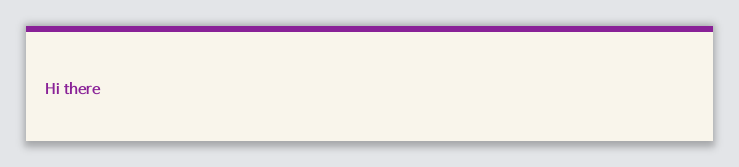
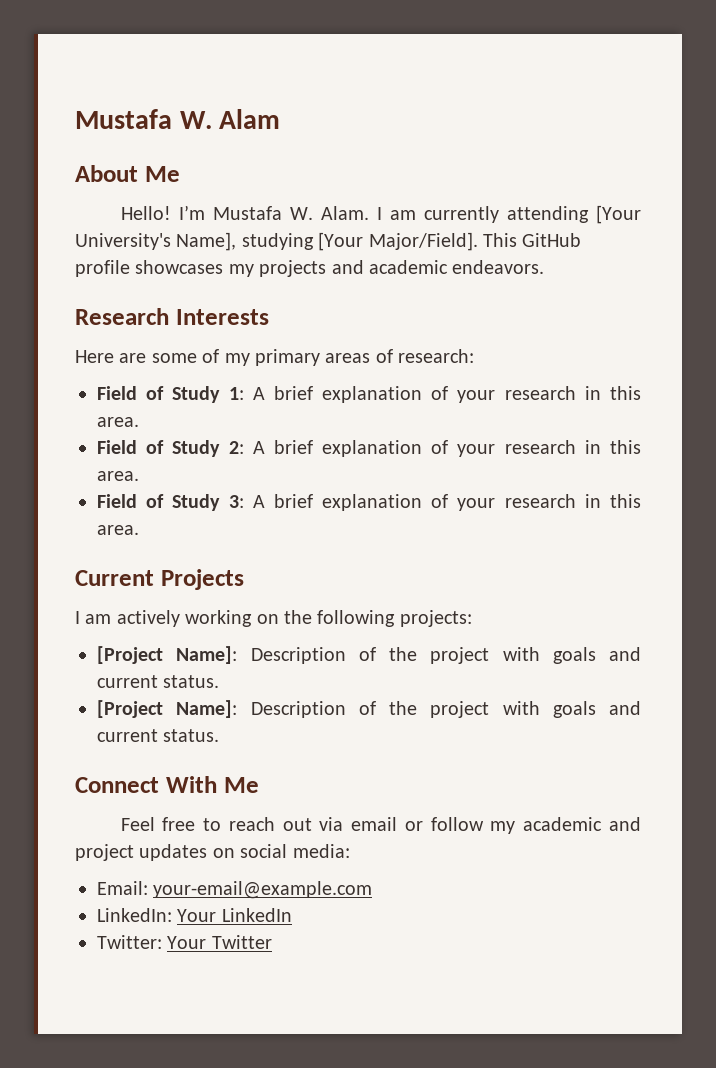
[45,82,101,95] Hi there -> [75,109,281,129] [75,165,180,182] [120,205,642,224] [75,232,582,251] [75,260,545,277] [75,308,269,325] [75,349,475,366] [97,386,641,403] [97,417,139,427] [97,440,641,457] [97,471,139,481] [97,494,641,511] [97,525,139,535] [75,569,244,590] [75,610,472,627] [97,646,641,664] [97,675,220,688] [97,700,641,718] [97,729,220,742] [75,776,259,793] [120,817,642,834] [75,844,350,861] [97,881,373,899] [97,908,292,922] [97,935,272,949] Mustafa W. Alam // About Me // Hello! I’m Mustafa W. Alam. I am currently attending [Your University's Name], studying [Your Major/Field]. This GitHub profile showcases my projects and academic endeavors. // Research Interests // Here are some of my primary areas of research: // Field of Study 1: A brief explanation of your research in this area. // Field of Study 2: A brief explanation of your research in this area. // Field of Study 3: A brief explanation of your research in this area. // Current Projects // I am actively working on the following projects: // [Project Name]: Description of the project with goals and current status. // [Project Name]: Description of the project with goals and current status. // Connect With Me // Feel free to reach out via email or follow my academic and project updates on social media: // Email: your-email@example.com // LinkedIn: Your LinkedIn // Twitter: Your Twitter

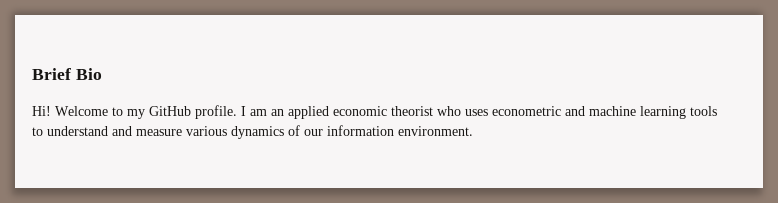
[75,109,281,129] [75,165,180,182] [120,205,642,224] [75,232,582,251] [75,260,545,277] [75,308,269,325] [75,349,475,366] [97,386,641,403] [97,417,139,427] [97,440,641,457] [97,471,139,481] [97,494,641,511] [97,525,139,535] [75,569,244,590] [75,610,472,627] [97,646,641,664] [97,675,220,688] [97,700,641,718] [97,729,220,742] [75,776,259,793] [120,817,642,834] [75,844,350,861] [97,881,373,899] [97,908,292,922] [97,935,272,949] Mustafa W. Alam // About Me // Hello! I’m Mustafa W. Alam. I am currently attending [Your University's Name], studying [Your Major/Field]. This GitHub profile showcases my projects and academic endeavors. // Research Interests // Here are some of my primary areas of research: // Field of Study 1: A brief explanation of your research in this area. // Field of Study 2: A brief explanation of your research in this area. // Field of Study 3: A brief explanation of your research in this area. // Current Projects // I am actively working on the following projects: // [Project Name]: Description of the project with goals and current status. // [Project Name]: Description of the project with goals and current status. // Connect With Me // Feel free to reach out via email or follow my academic and project updates on social media: // Email: your-email@example.com // LinkedIn: Your LinkedIn // Twitter: Your Twitter -> [32,68,102,80] [32,105,717,119] [32,125,473,139] Brief Bio // Hi! Welcome to my GitHub profile. I am an applied economic theorist who uses econometric and machine learning tools to understand and measure various dynamics of our information environment.

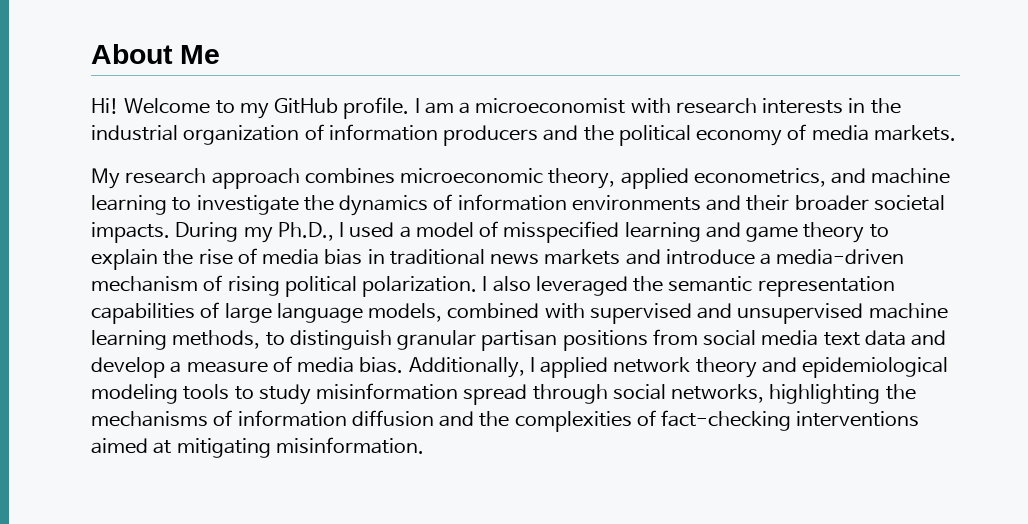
[32,68,102,80] Brief Bio -> [91,44,220,64] About Me
[271,106,717,119] [32,125,473,139] an applied economic theorist who uses econometric and machine learning tools to understand and measure various dynamics of our information environment. -> [459,98,901,114] [91,124,956,146] [91,168,951,189] [91,194,945,216] [91,221,889,243] [91,248,905,270] [91,275,895,297] [91,302,948,324] [91,329,947,351] [91,356,949,378] [91,383,916,405] [91,410,920,432] [91,437,424,458] a microeconomist with research interests in the industrial organization of information producers and the political economy of media markets. // My research approach combines microeconomic theory, applied econometrics, and machine learning to investigate the dynamics of information environments and their broader societal impacts. During my Ph.D., I used a model of misspecified learning and game theory to explain the rise of media bias in traditional news markets and introduce a media-driven mechanism of rising political polarization. I also leveraged the semantic representation capabilities of large language models, combined with supervised and unsupervised machine learning methods, to distinguish granular partisan positions from social media text data and develop a measure of media bias. Additionally, I applied network theory and epidemiological modeling tools to study misinformation spread through social networks, highlighting the mechanisms of information diffusion and the complexities of fact-checking interventions aimed at mitigating misinformation.

